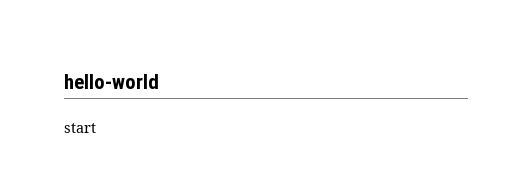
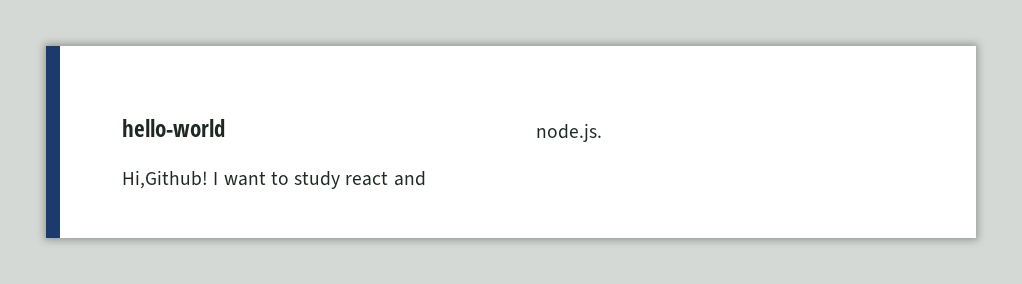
[64,123,96,133] start -> [122,170,426,189] [536,123,602,142] Hi,Github! I want to study react and node.js.

